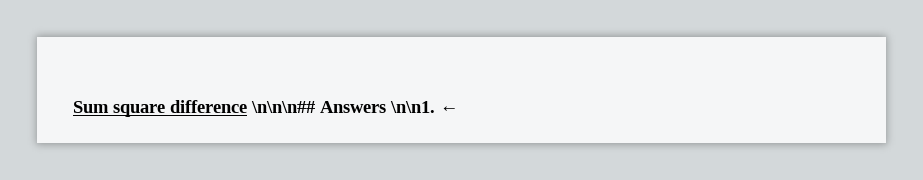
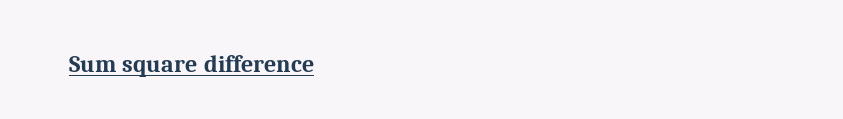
[251,101,459,113] \n\n\n## Answers \n\n1. ← -> (314, 63) none

